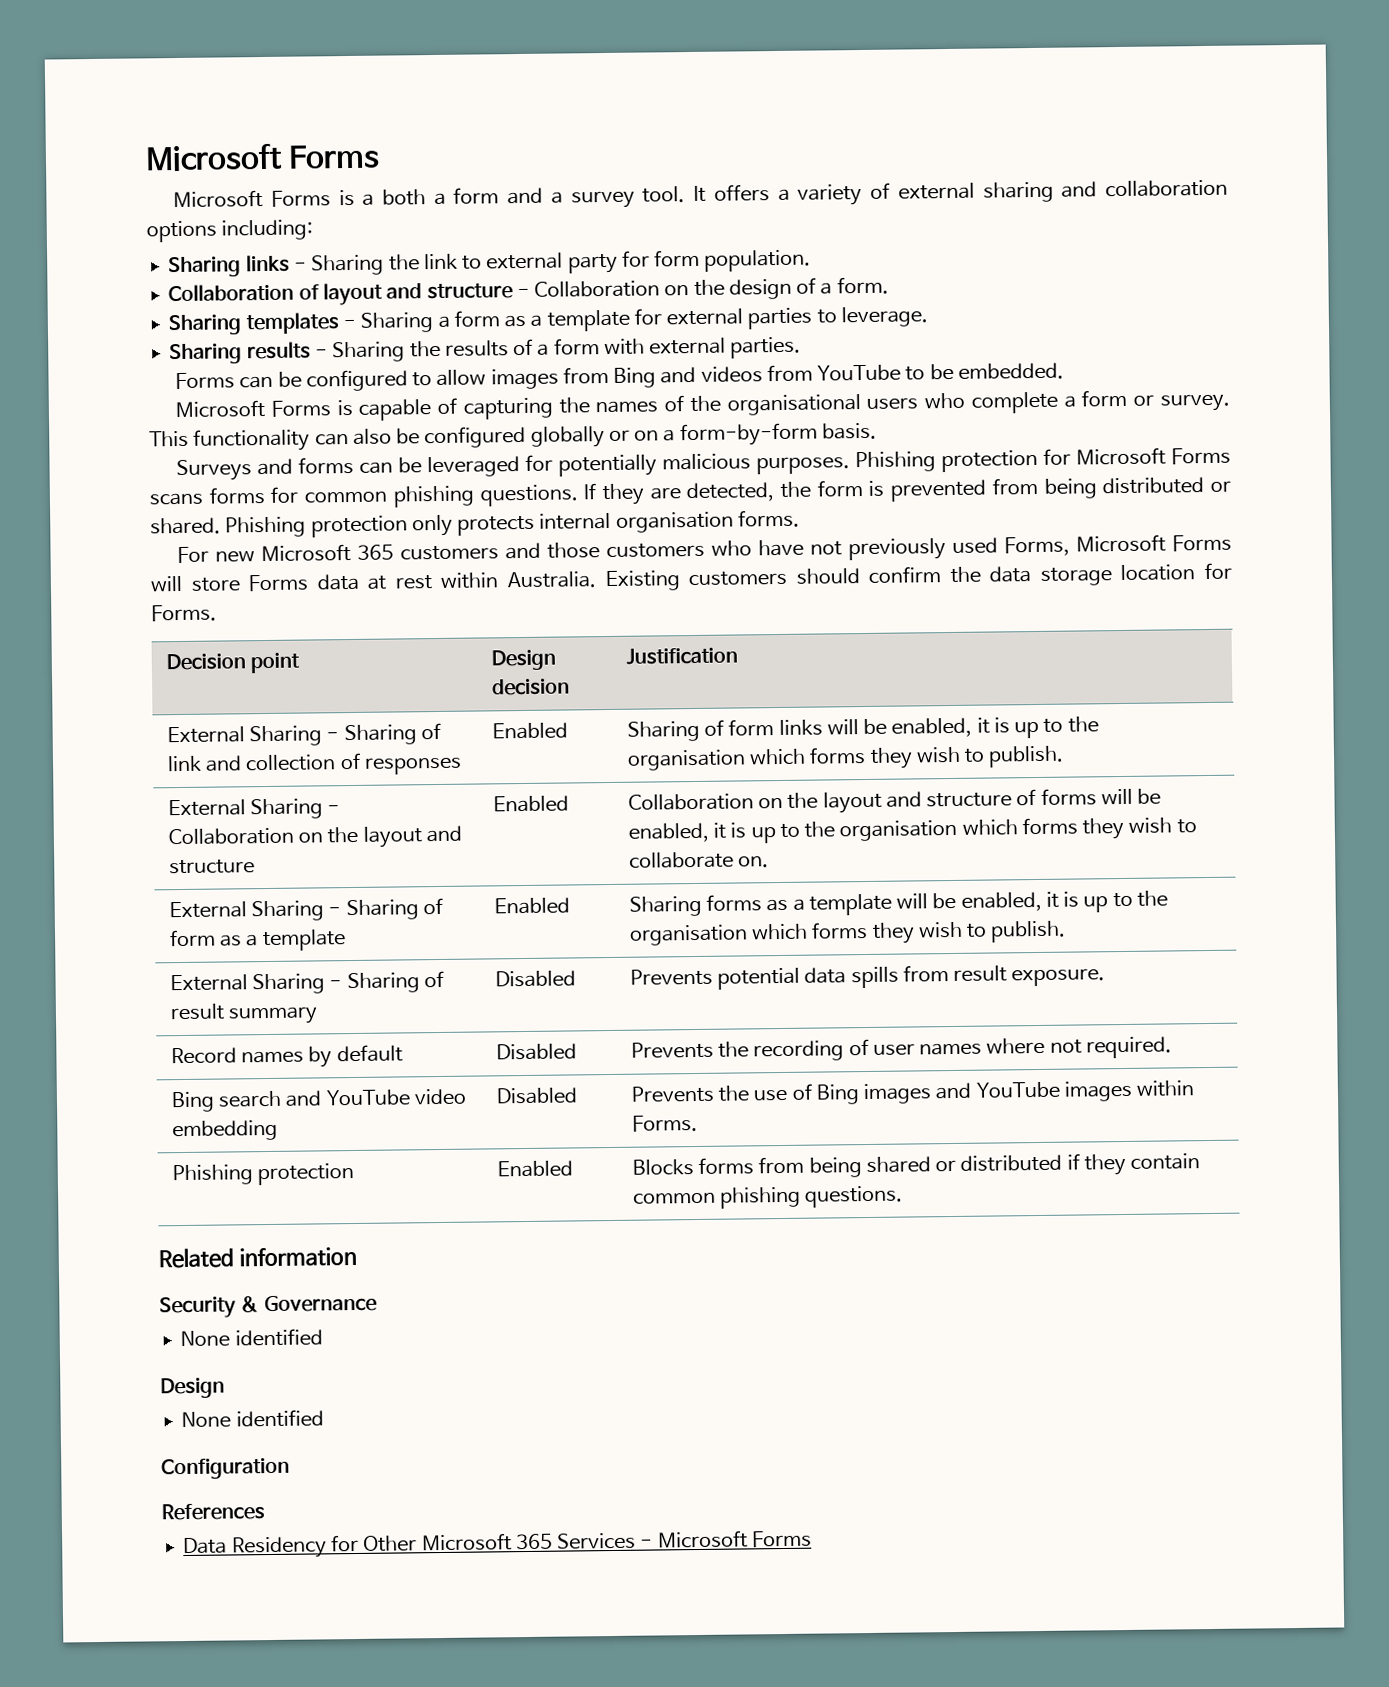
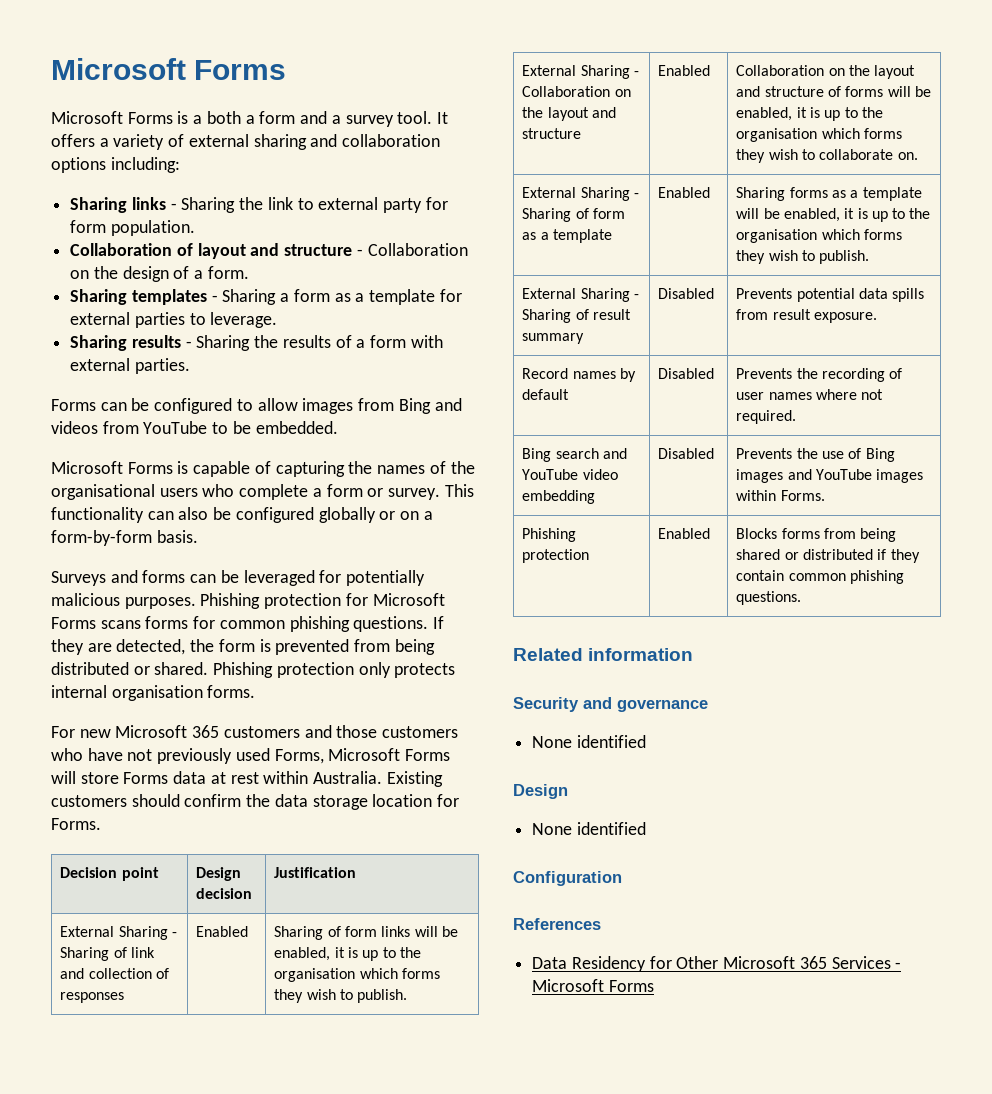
[240,1294,377,1313] & Governance -> [583,697,708,712] and governance

